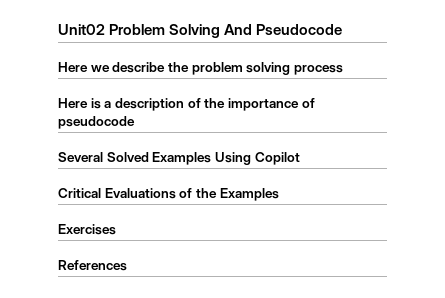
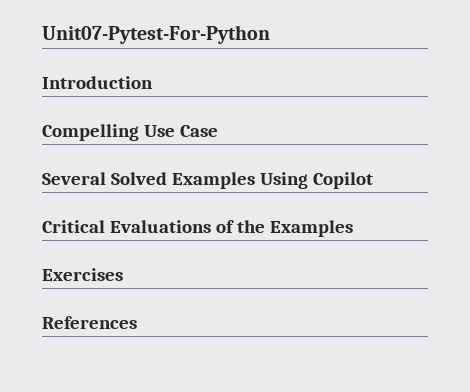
[58,24,343,38] [58,62,343,75] [58,98,315,111] [58,116,135,129] Unit02 Problem Solving And Pseudocode // Here we describe the problem solving process // Here is a description of the importance of pseudocode -> [42,25,270,44] [42,76,153,89] [42,124,218,141] Unit07-Pytest-For-Python // Introduction // Compelling Use Case

